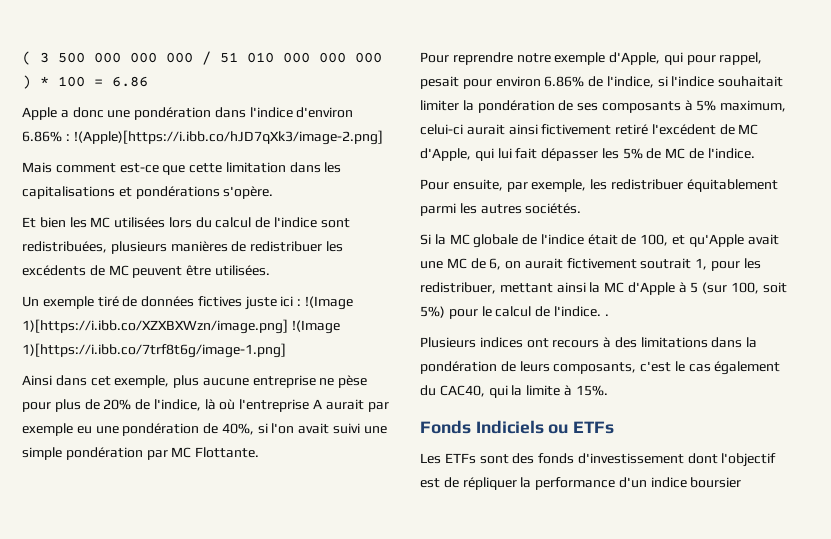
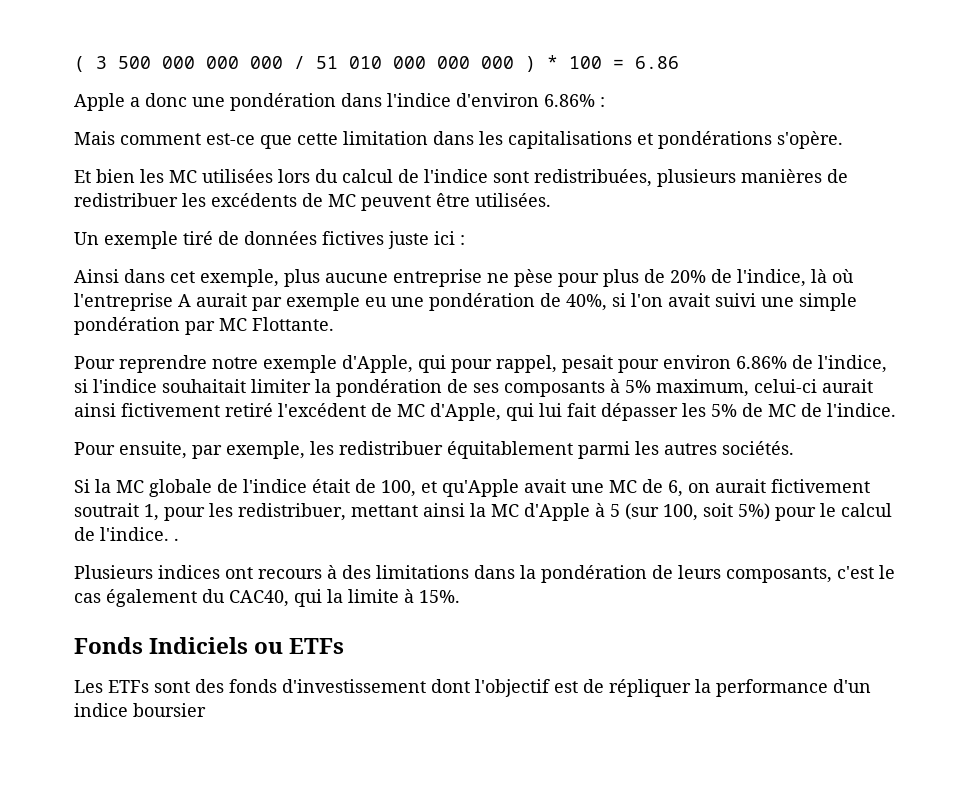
[73,130,383,145] !(Apple)[https://i.ibb.co/hJD7qXk3/image-2.png] -> (605, 102) none
[305,296,354,310] [22,319,340,334] [22,343,286,358] !(Image 1)[https://i.ibb.co/XZXBXWzn/image.png] !(Image 1)[https://i.ibb.co/7trf8t6g/image-1.png] -> (465, 240) none

